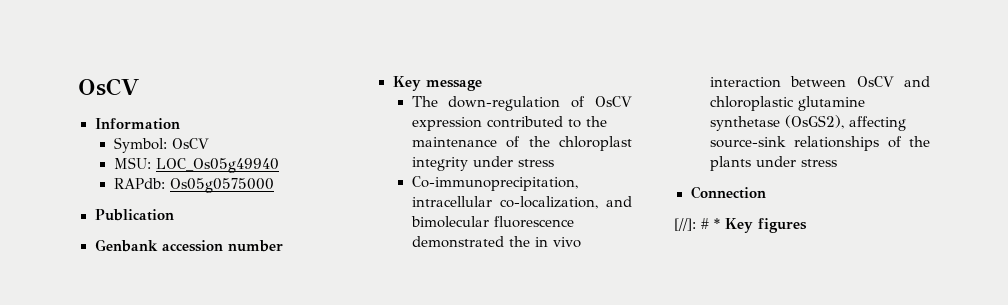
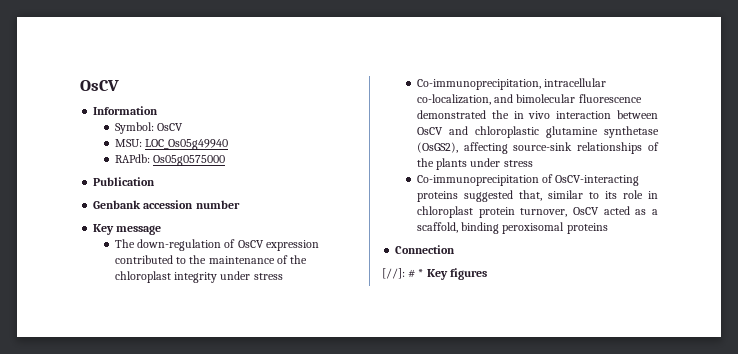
(837, 163) none -> [416,174,640,186] [416,190,658,202] [416,206,658,218] [416,222,608,234] // Co-immunoprecipitation of OsCV-interacting proteins suggested that, similar to its role in chloroplast protein turnover, OsCV acted as a scaffold, binding peroxisomal proteins

